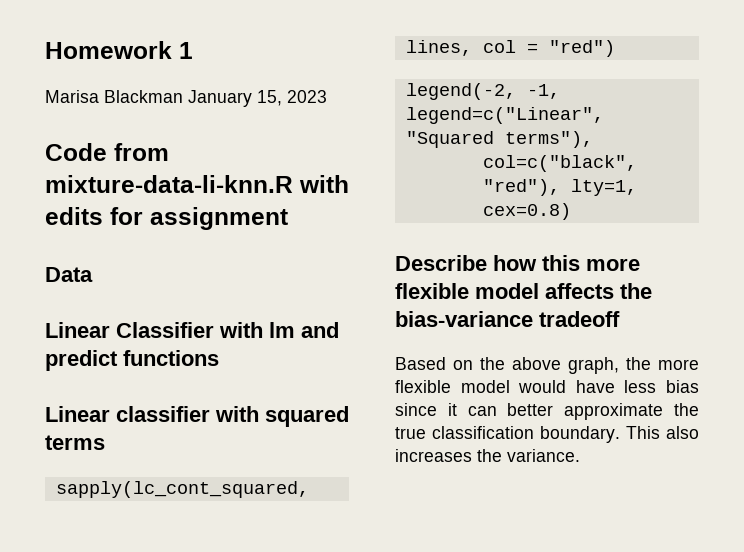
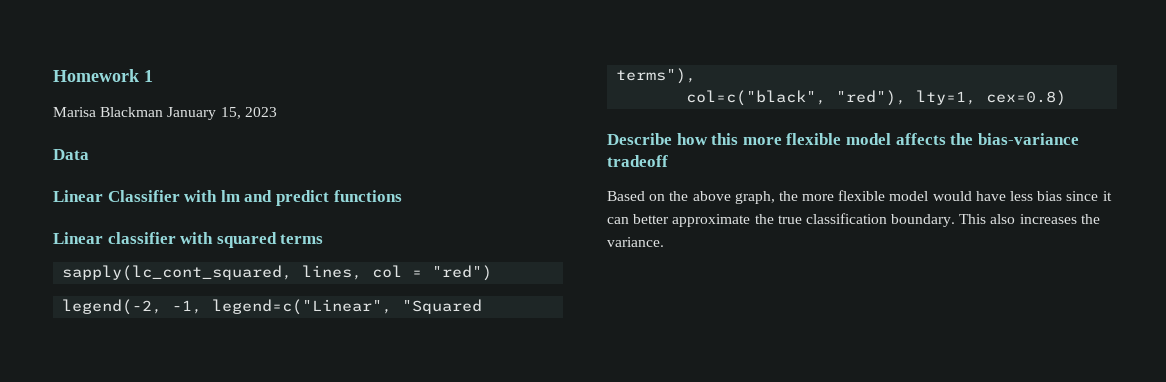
[45,143,169,161] [45,175,349,193] [45,207,288,230] // Code from mixture-data-li-knn.R with edits for assignment -> (277, 112) none

